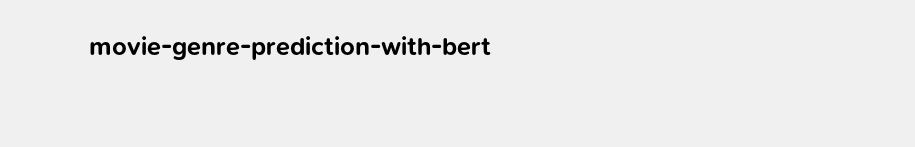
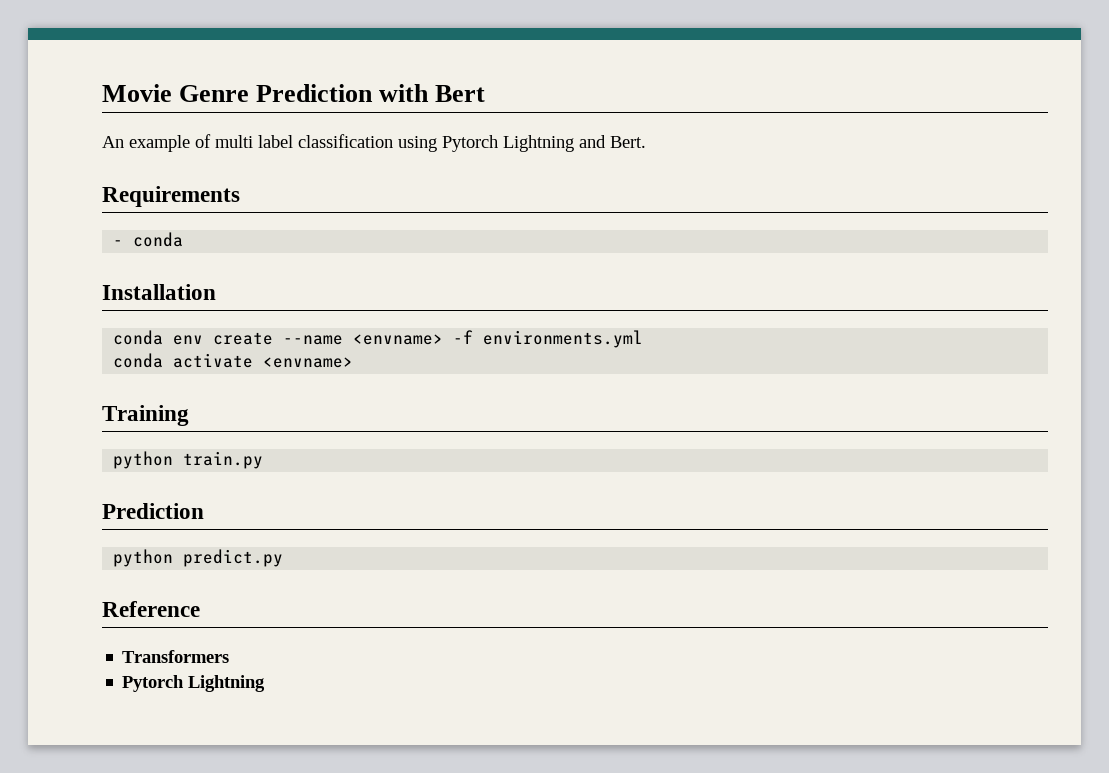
[89,36,491,60] movie-genre-prediction-with-bert -> [102,84,486,102] [102,134,646,152] [102,186,240,207] [113,232,184,247] [102,284,216,300] [113,330,644,348] [113,353,354,368] [102,405,189,426] [113,451,264,469] [102,503,204,519] [113,549,284,567] [102,601,200,617] [122,650,230,663] [122,675,266,692] Movie Genre Prediction with Bert // An example of multi label classification using Pytorch Lightning and Bert. // Requirements // - conda // Installation // conda env create --name <envname> -f environments.yml // conda activate <envname> // Training // python train.py // Prediction // python predict.py // Reference // Transformers // Pytorch Lightning

